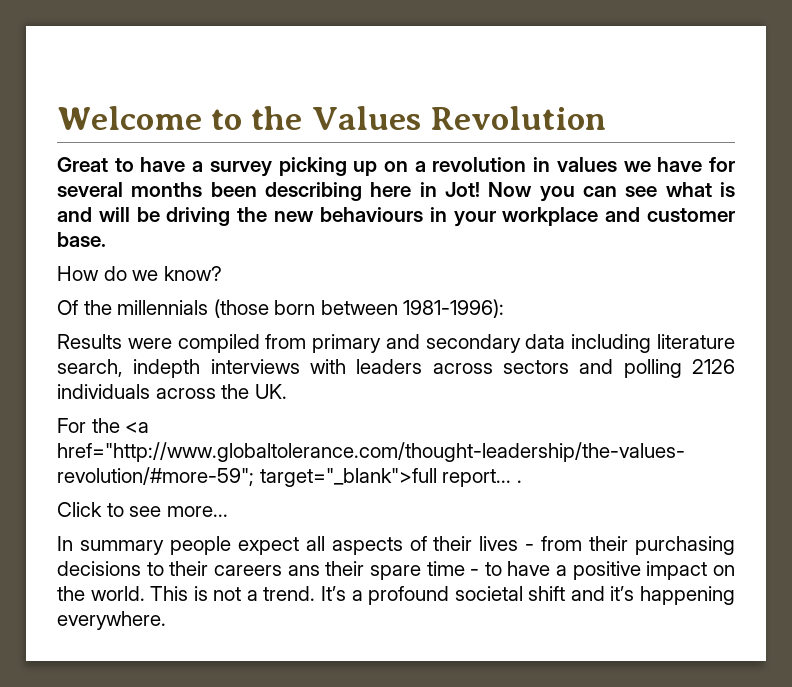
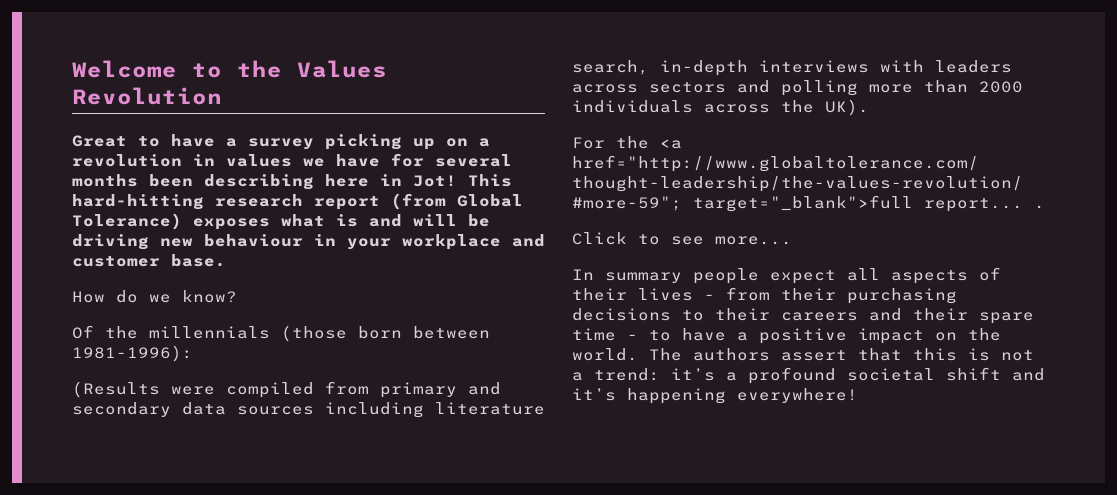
[488,182,658,202] Now you can see -> [468,174,512,187] [72,193,523,210] [72,213,270,230] This hard-hitting research report (from Global Tolerance) exposes
[237,207,423,222] the new behaviours -> [160,234,303,247] new behaviour
[57,334,122,349] Results -> [72,381,160,398] (Results
(566, 341) none -> [237,406,314,415] sources
[133,359,201,378] indepth -> [660,60,748,76] in-depth
[692,359,735,374] 2126 -> [869,80,1023,93] more than 2000
[254,384,287,399] UK. -> [825,99,869,116] UK).
[287,565,320,576] ans -> [869,308,902,321] and
[150,586,189,601] This -> [649,348,957,361] The authors assert that this
[263,586,346,601] trend. It’s -> [594,368,715,381] trend: it’s
[57,611,166,630] everywhere. -> [737,388,858,403] everywhere!

